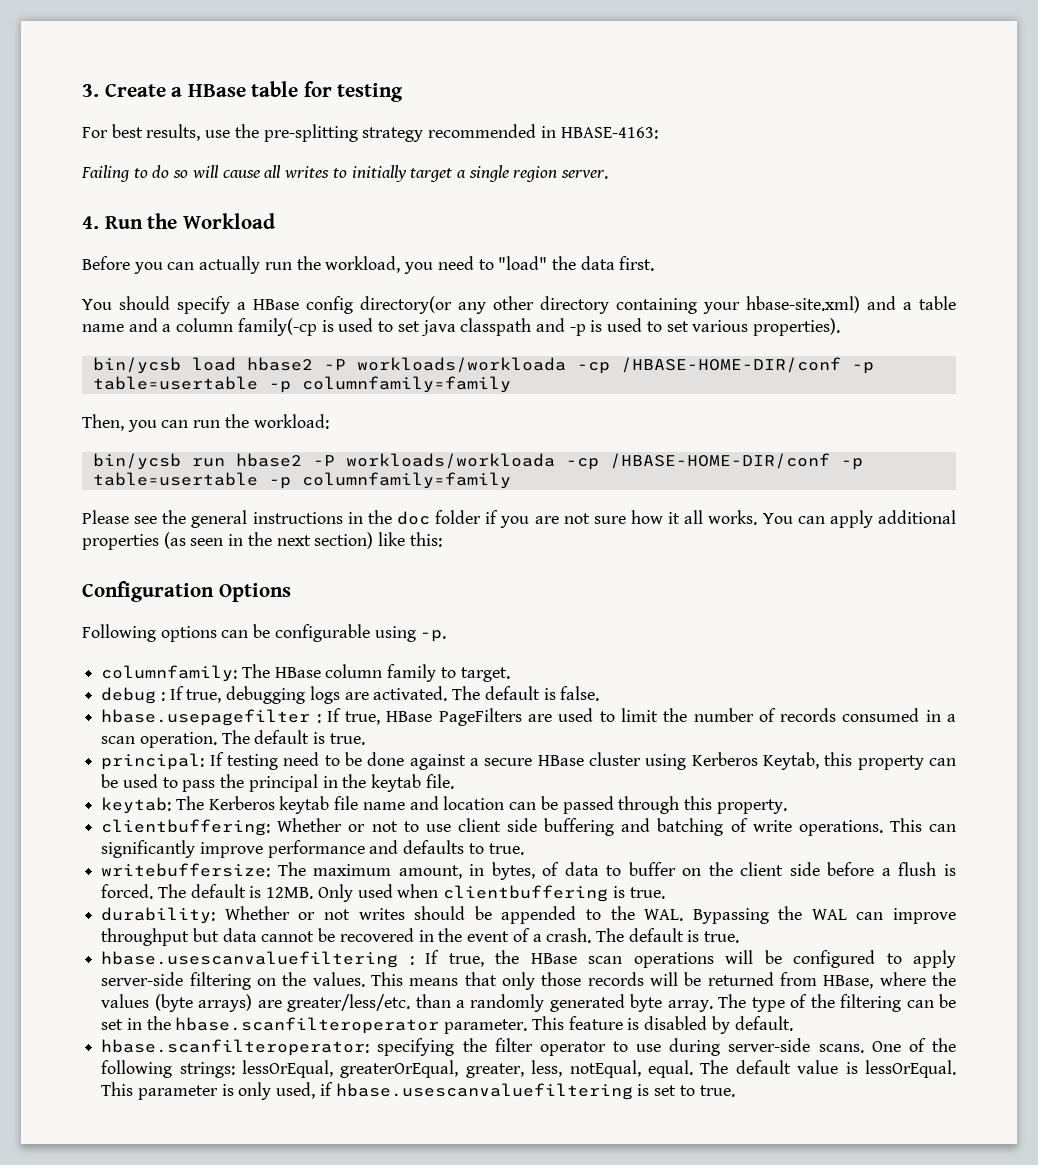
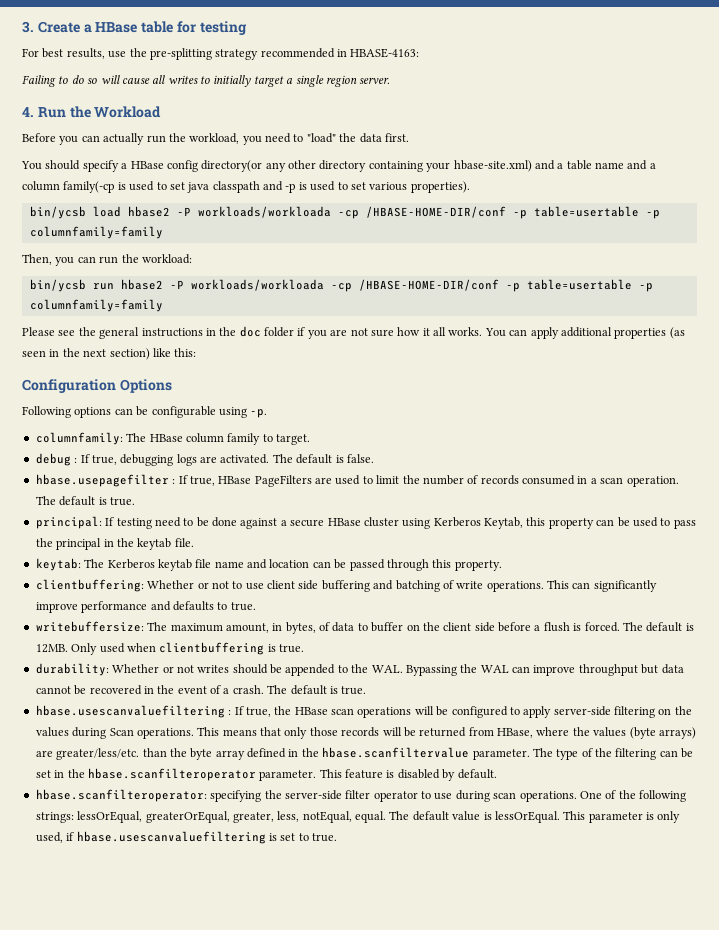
[312,972,365,987] values. -> [35,727,194,739] values during Scan operations.
[455,994,713,1012] a randomly generated byte array. -> [169,747,530,760] the byte array defined in the hbase.scanfiltervalue parameter.
(487, 1045) none -> [284,790,342,800] server-side
[728,1038,864,1053] server-side scans. -> [493,791,577,802] scan operations.

